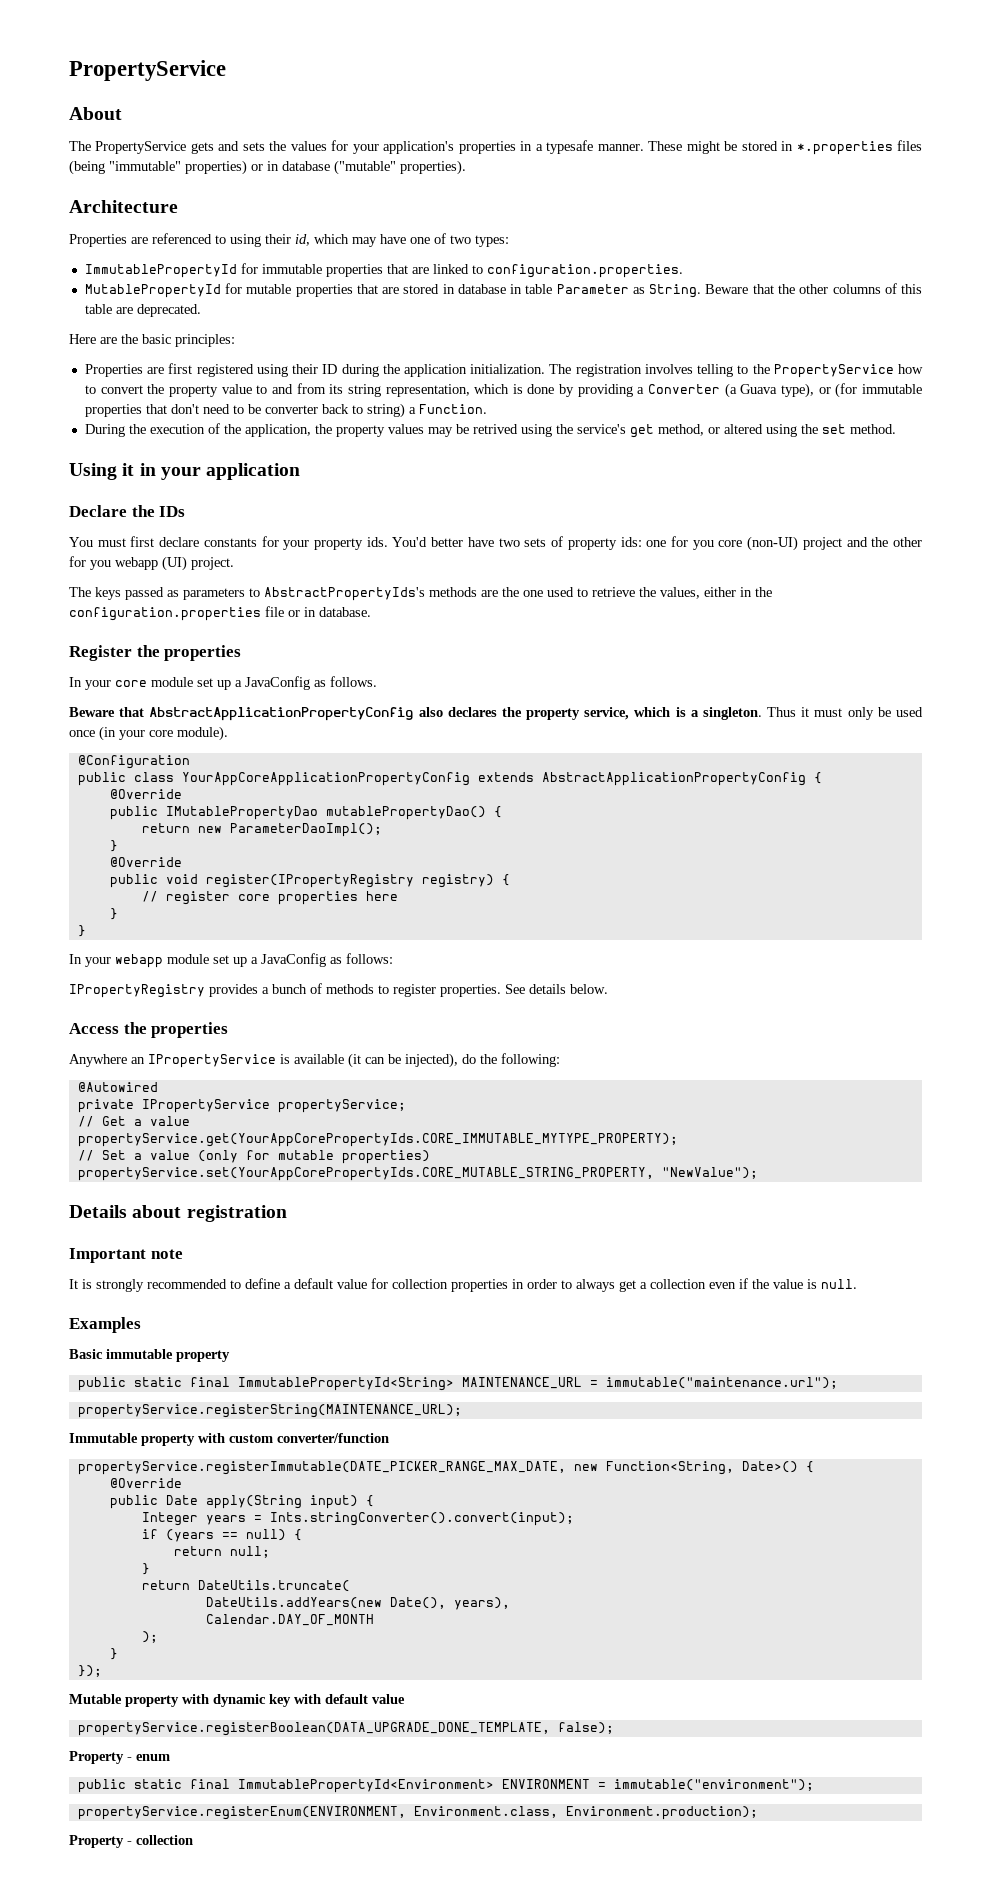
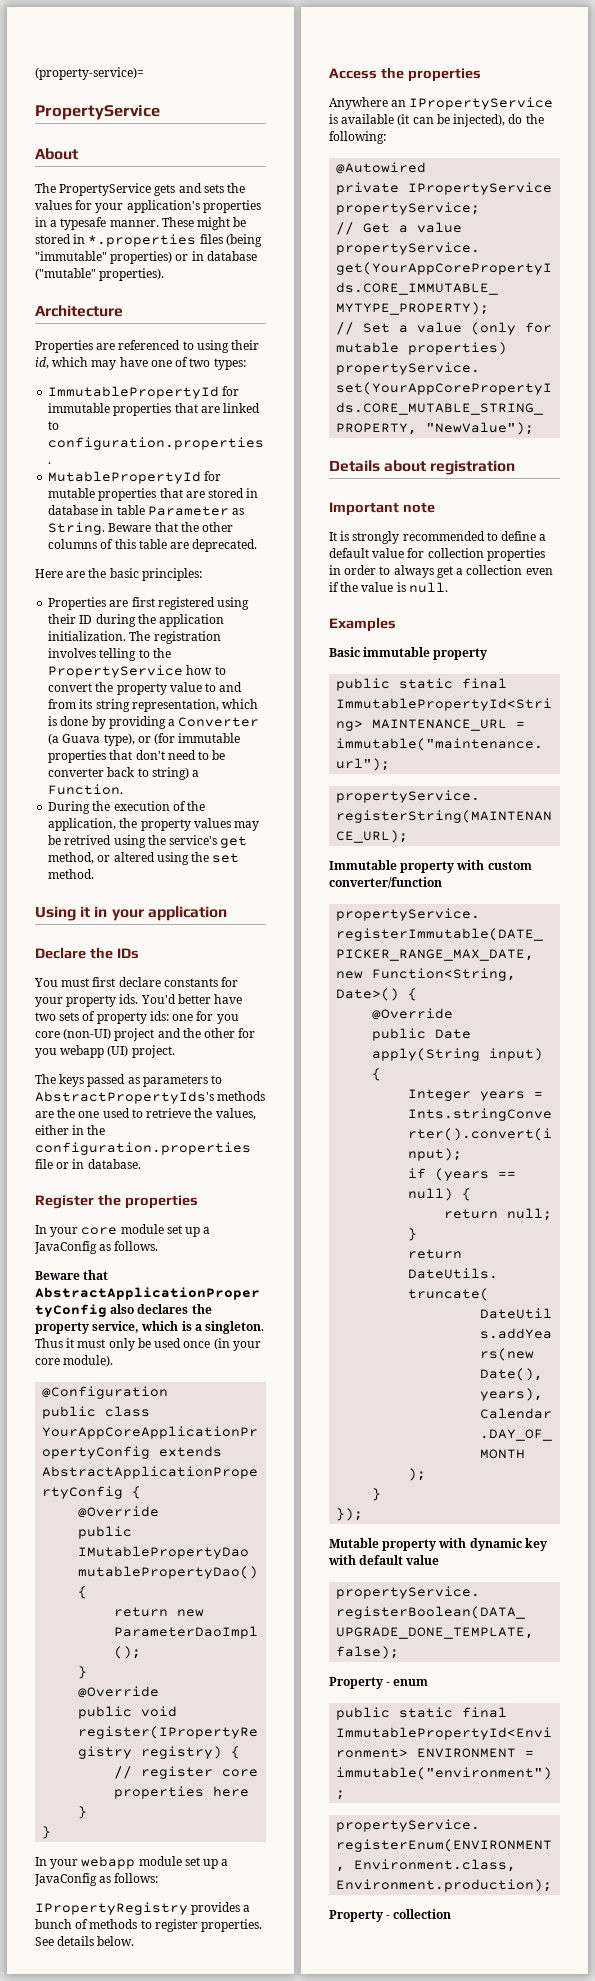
(69, 70) none -> [35,67,144,80] (property-service)= //

